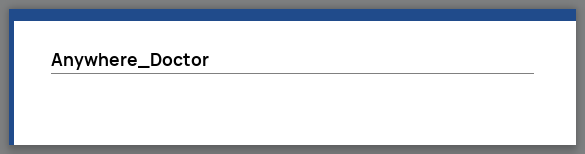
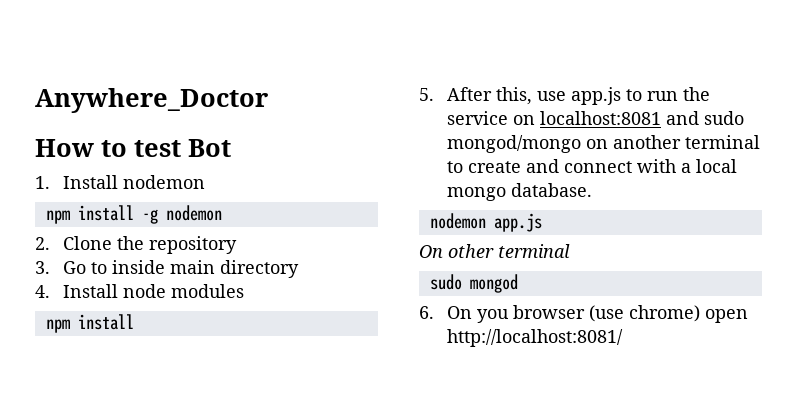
(209, 61) none -> [35,139,231,157] [35,175,205,189] [45,205,222,224] [35,236,237,254] [35,260,299,278] [35,284,244,298] [45,314,134,333] [419,87,710,105] [446,111,744,125] [446,135,760,153] [446,159,737,173] [446,183,592,201] [429,213,542,232] [419,244,570,258] [429,274,518,293] [419,305,748,323] [446,329,623,347] // How to test Bot // 1. Install nodemon // npm install -g nodemon // 2. Clone the repository // 3. Go to inside main directory // 4. Install node modules // npm install // 5. After this, use app.js to run the service on localhost:8081 and sudo mongod/mongo on another terminal to create and connect with a local mongo database. // nodemon app.js // On other terminal // sudo mongod // 6. On you browser (use chrome) open http://localhost:8081/

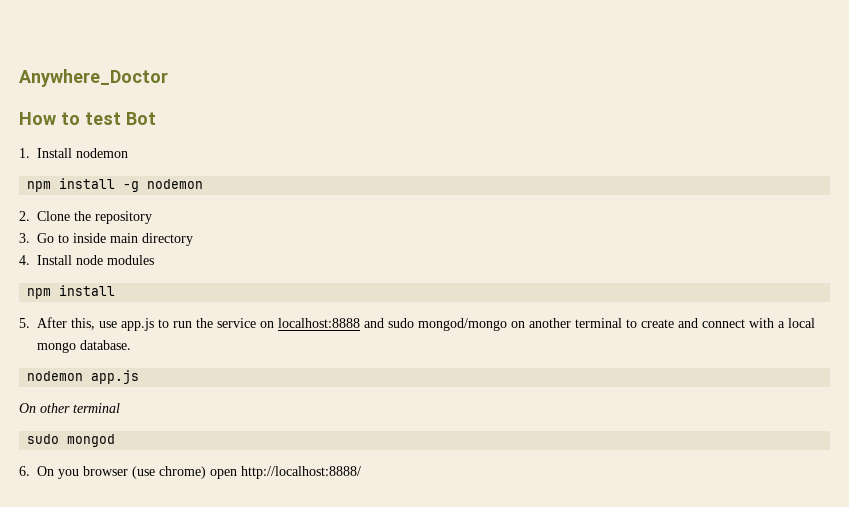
[539,111,661,125] localhost:8081 -> [278,318,361,328] localhost:8888
[446,329,623,347] http://localhost:8081/ -> [241,466,362,479] http://localhost:8888/

